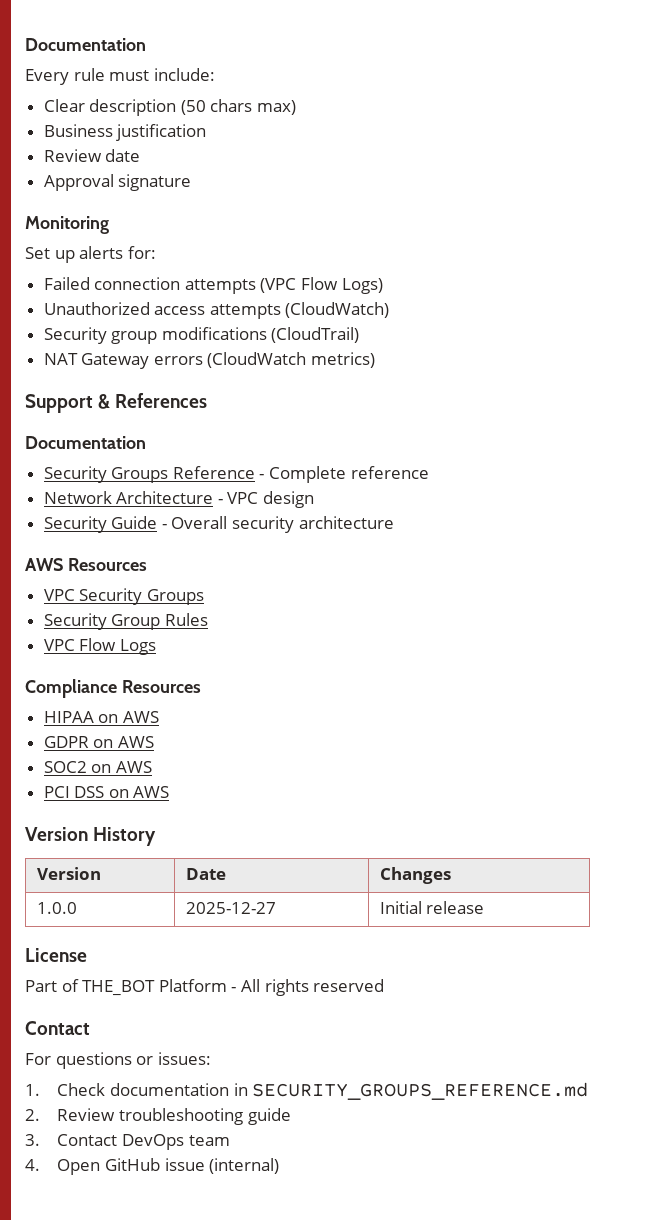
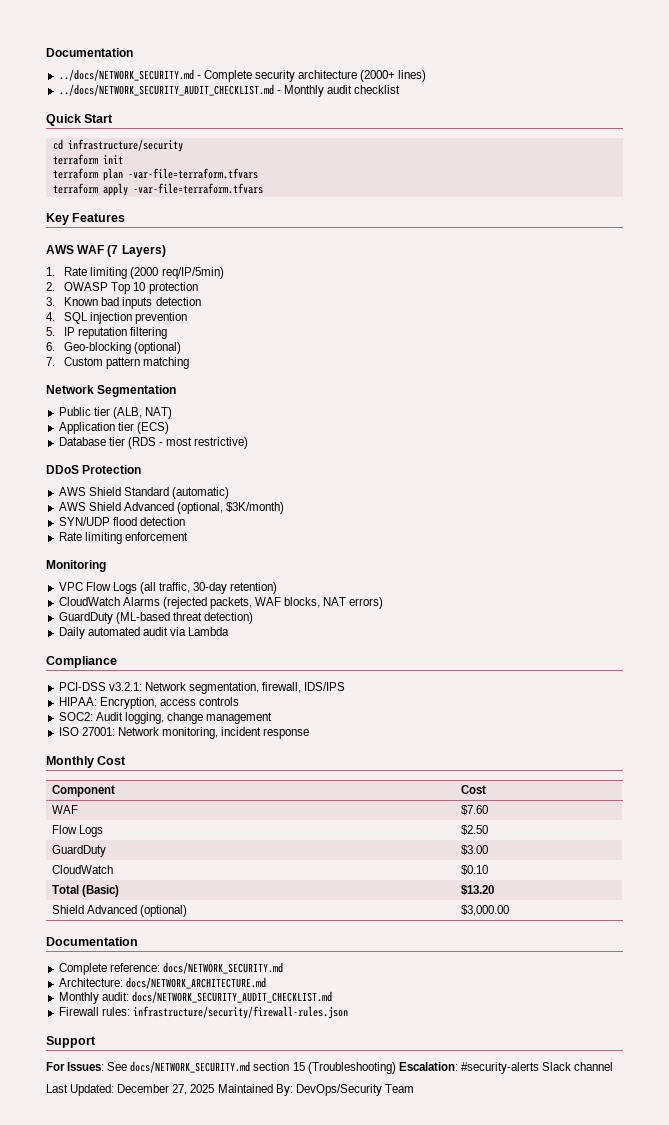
[25,38,146,51] [25,68,215,85] [43,99,297,116] [43,124,207,141] [43,149,141,162] [43,174,192,191] [25,216,109,234] [25,246,156,263] [43,277,383,294] [43,302,390,319] [43,327,360,344] [43,352,376,369] [25,393,208,413] [25,436,146,449] [43,466,429,483] [43,491,315,508] [43,516,394,533] [25,558,147,571] [43,588,204,605] [43,613,208,630] [43,638,156,655] [25,679,201,698] [43,711,159,723] [43,736,154,748] [43,761,152,773] [43,786,170,798] [25,827,157,846] [36,867,101,880] [185,868,226,880] [379,867,451,884] [36,902,77,914] [185,902,276,914] [379,901,485,914] [25,948,87,962] [25,979,385,996] [25,1021,90,1035] [25,1052,211,1069] [25,1082,589,1100] [25,1108,291,1125] [25,1134,230,1150] [25,1158,280,1175] Documentation // Every rule must include: // Clear description (50 chars max) // Business justification // Review date // Approval signature // Monitoring // Set up alerts for: // Failed connection attempts (VPC Flow Logs) // Unauthorized access attempts (CloudWatch) // Security group modifications (CloudTrail) // NAT Gateway errors (CloudWatch metrics) // Support & References // Documentation // Security Groups Reference - Complete reference // Network Architecture - VPC design // Security Guide - Overall security architecture // AWS Resources // VPC Security Groups // Security Group Rules // VPC Flow Logs // Compliance Resources // HIPAA on AWS // GDPR on AWS // SOC2 on AWS // PCI DSS on AWS // Version History // Version | Date | Changes // 1.0.0 | 2025-12-27 | Initial release // License // Part of THE_BOT Platform - All rights reserved // Contact // For questions or issues: // 1. Check documentation in SECURITY_GROUPS_REFERENCE.md // 2. Review troubleshooting guide // 3. Contact DevOps team // 4. Open GitHub issue (internal) -> [46,48,133,57] [58,69,427,82] [58,84,401,97] [46,114,114,126] [52,139,183,152] [52,154,123,165] [52,168,258,181] [52,183,263,196] [46,213,126,225] [46,245,166,257] [46,267,224,279] [46,282,198,294] [46,297,201,309] [46,312,188,324] [46,327,168,339] [46,342,182,354] [46,357,190,369] [46,385,177,397] [58,407,172,419] [58,422,169,434] [58,437,249,449] [46,465,142,474] [58,487,229,499] [58,502,285,514] [58,517,185,526] [58,532,188,544] [46,560,106,572] [58,582,278,594] [58,597,384,609] [58,612,253,624] [58,627,230,639] [46,656,117,668] [58,682,346,694] [58,697,239,709] [58,712,273,724] [58,727,310,739] [46,756,127,768] [51,785,115,797] [460,785,486,794] [51,805,78,814] [460,805,488,815] [51,825,104,837] [460,825,488,835] [51,845,106,857] [460,845,488,855] [51,865,113,874] [460,865,488,875] [51,885,120,897] [460,885,494,895] [51,905,188,917] [460,905,509,916] [46,937,138,946] [58,962,283,975] [58,977,266,989] [58,991,332,1004] [58,1006,348,1019] [46,1036,96,1048] [46,1061,614,1074] [46,1084,414,1096] Documentation // ../docs/NETWORK_SECURITY.md - Complete security architecture (2000+ lines) // ../docs/NETWORK_SECURITY_AUDIT_CHECKLIST.md - Monthly audit checklist // Quick Start // cd infrastructure/security // terraform init // terraform plan -var-file=terraform.tfvars // terraform apply -var-file=terraform.tfvars // Key Features // AWS WAF (7 Layers) // 1. Rate limiting (2000 req/IP/5min) // 2. OWASP Top 10 protection // 3. Known bad inputs detection // 4. SQL injection prevention // 5. IP reputation filtering // 6. Geo-blocking (optional) // 7. Custom pattern matching // Network Segmentation // Public tier (ALB, NAT) // Application tier (ECS) // Database tier (RDS - most restrictive) // DDoS Protection // AWS Shield Standard (automatic) // AWS Shield Advanced (optional, $3K/month) // SYN/UDP flood detection // Rate limiting enforcement // Monitoring // VPC Flow Logs (all traffic, 30-day retention) // CloudWatch Alarms (rejected packets, WAF blocks, NAT errors) // GuardDuty (ML-based threat detection) // Daily automated audit via Lambda // Compliance // PCI-DSS v3.2.1: Network segmentation, firewall, IDS/IPS // HIPAA: Encryption, access controls // SOC2: Audit logging, change management // ISO 27001: Network monitoring, incident response // Monthly Cost // Component | Cost // WAF | $7.60 // Flow Logs | $2.50 // GuardDuty | $3.00 // CloudWatch | $0.10 // Total (Basic) | $13.20 // Shield Advanced (optional) | $3,000.00 // Documentation // Complete reference: docs/NETWORK_SECURITY.md // Architecture: docs/NETWORK_ARCHITECTURE.md // Monthly audit: docs/NETWORK_SECURITY_AUDIT_CHECKLIST.md // Firewall rules: infrastructure/security/firewall-rules.json // Support // For Issues: See docs/NETWORK_SECURITY.md section 15 (Troubleshooting) Escalation: #security-alerts Slack channel // Last Updated: December 27, 2025 Maintained By: DevOps/Security Team

